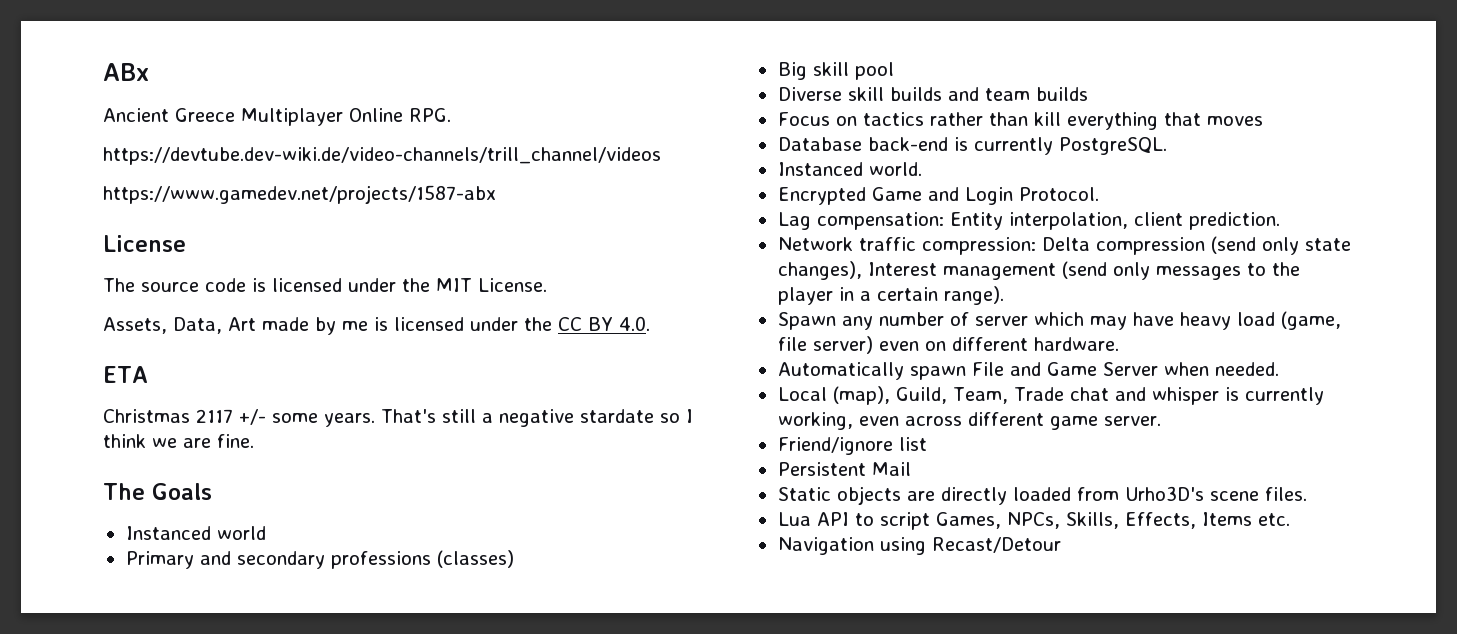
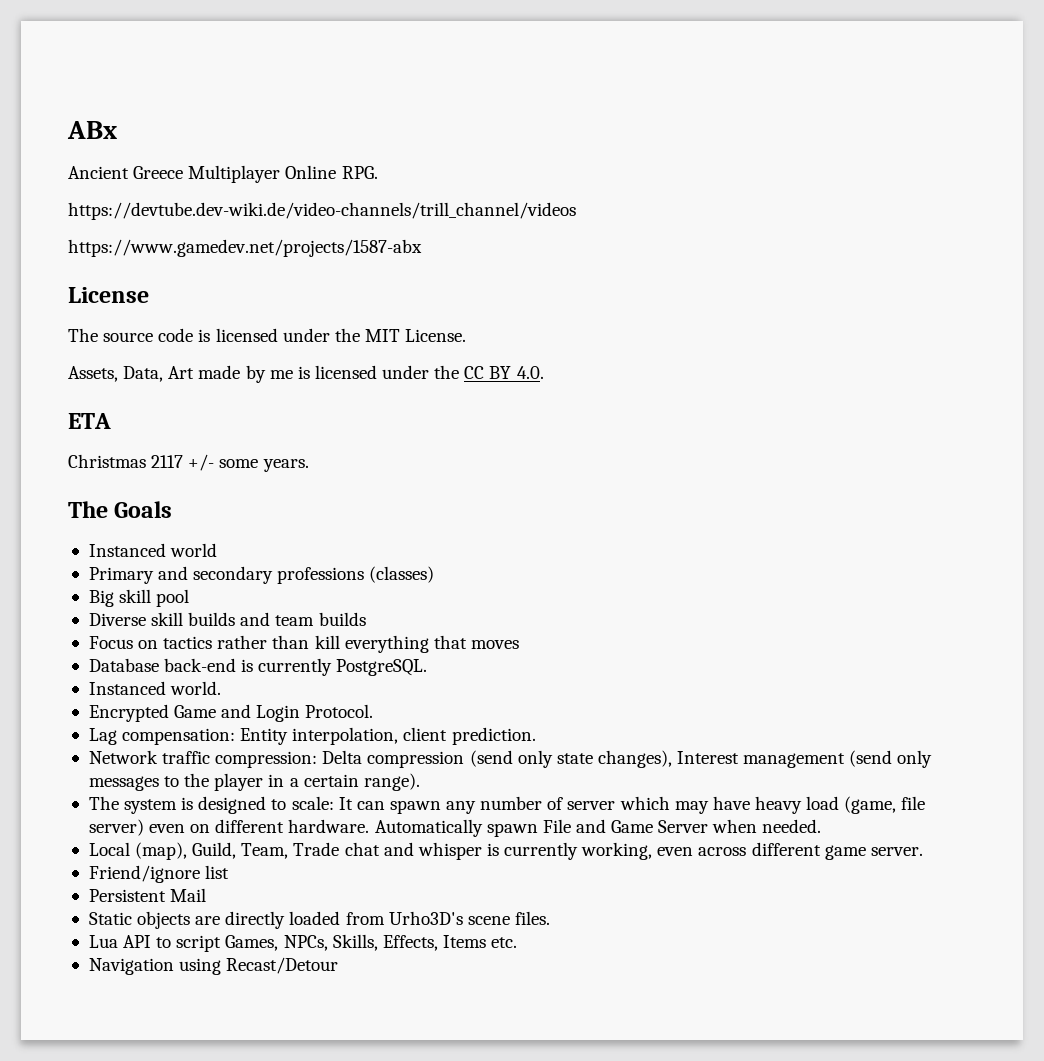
[381,409,693,427] [103,434,254,448] That's still a negative stardate so I think we are fine. -> (309, 465) none
[777,312,836,330] Spawn -> [88,796,441,814] The system is designed to scale: It can spawn
(1119, 344) // -> (370, 826) none

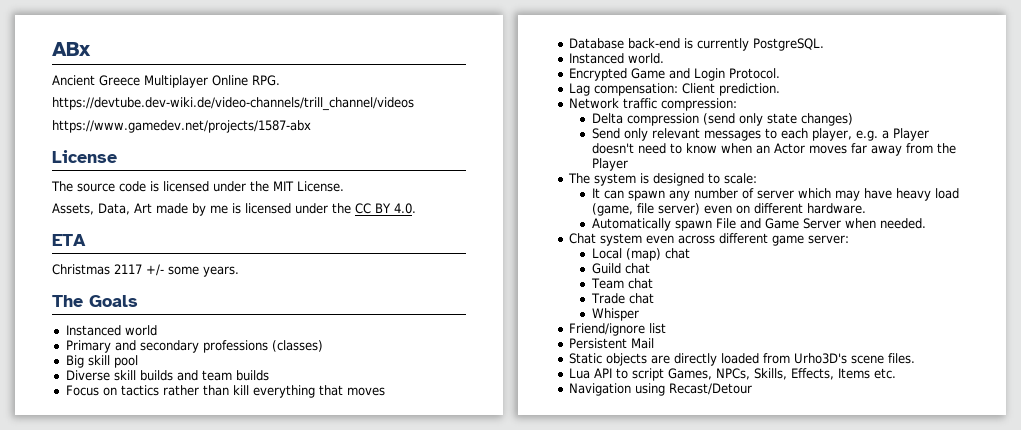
[240,727,448,745] Entity interpolation, client -> [681,83,715,94] Client
(318, 759) none -> (737, 104) //
[597,750,933,768] [88,773,420,791] changes), Interest management (send only messages to the player in a certain range). -> [800,113,853,126] [591,128,929,141] [591,143,956,156] [591,158,628,171] changes) // Send only relevant messages to each player, e.g. a Player doesn't need to know when an Actor moves far away from the Player
(334, 803) none -> (757, 178) //
(370, 826) none -> (866, 208) //
[88,842,923,860] Local (map), Guild, Team, Trade chat and whisper is currently working, even across different game server. -> [568,233,849,246] [591,248,690,261] [591,263,650,274] [590,278,653,289] [590,293,654,304] [591,308,639,321] Chat system even across different game server: // Local (map) chat // Guild chat // Team chat // Trade chat // Whisper

